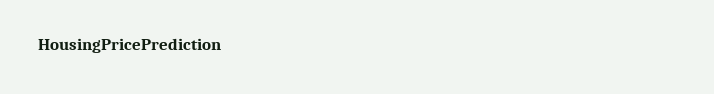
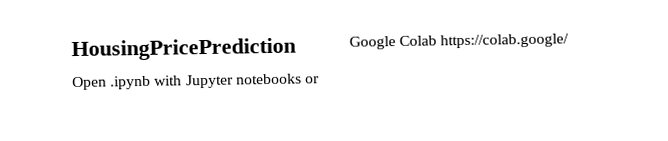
(221, 45) none -> [72,73,320,91] [349,33,570,50] // Open .ipynb with Jupyter notebooks or Google Colab https://colab.google/

